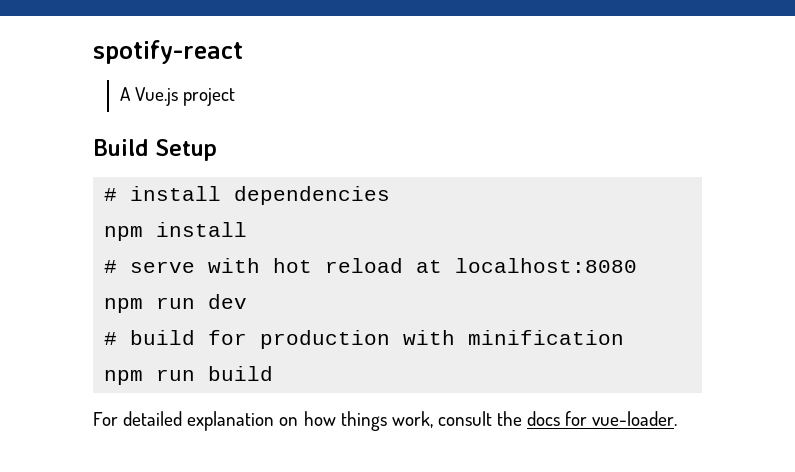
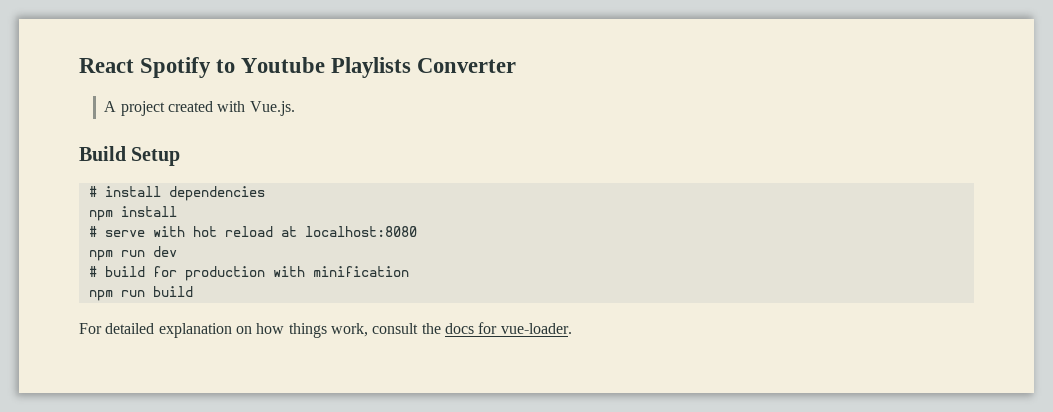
[93,40,243,64] spotify-react -> [79,57,517,78] React Spotify to Youtube Playlists Converter
[134,87,178,106] Vue.js -> (117, 106) none
(236, 97) none -> [167,101,295,116] created with Vue.js.

